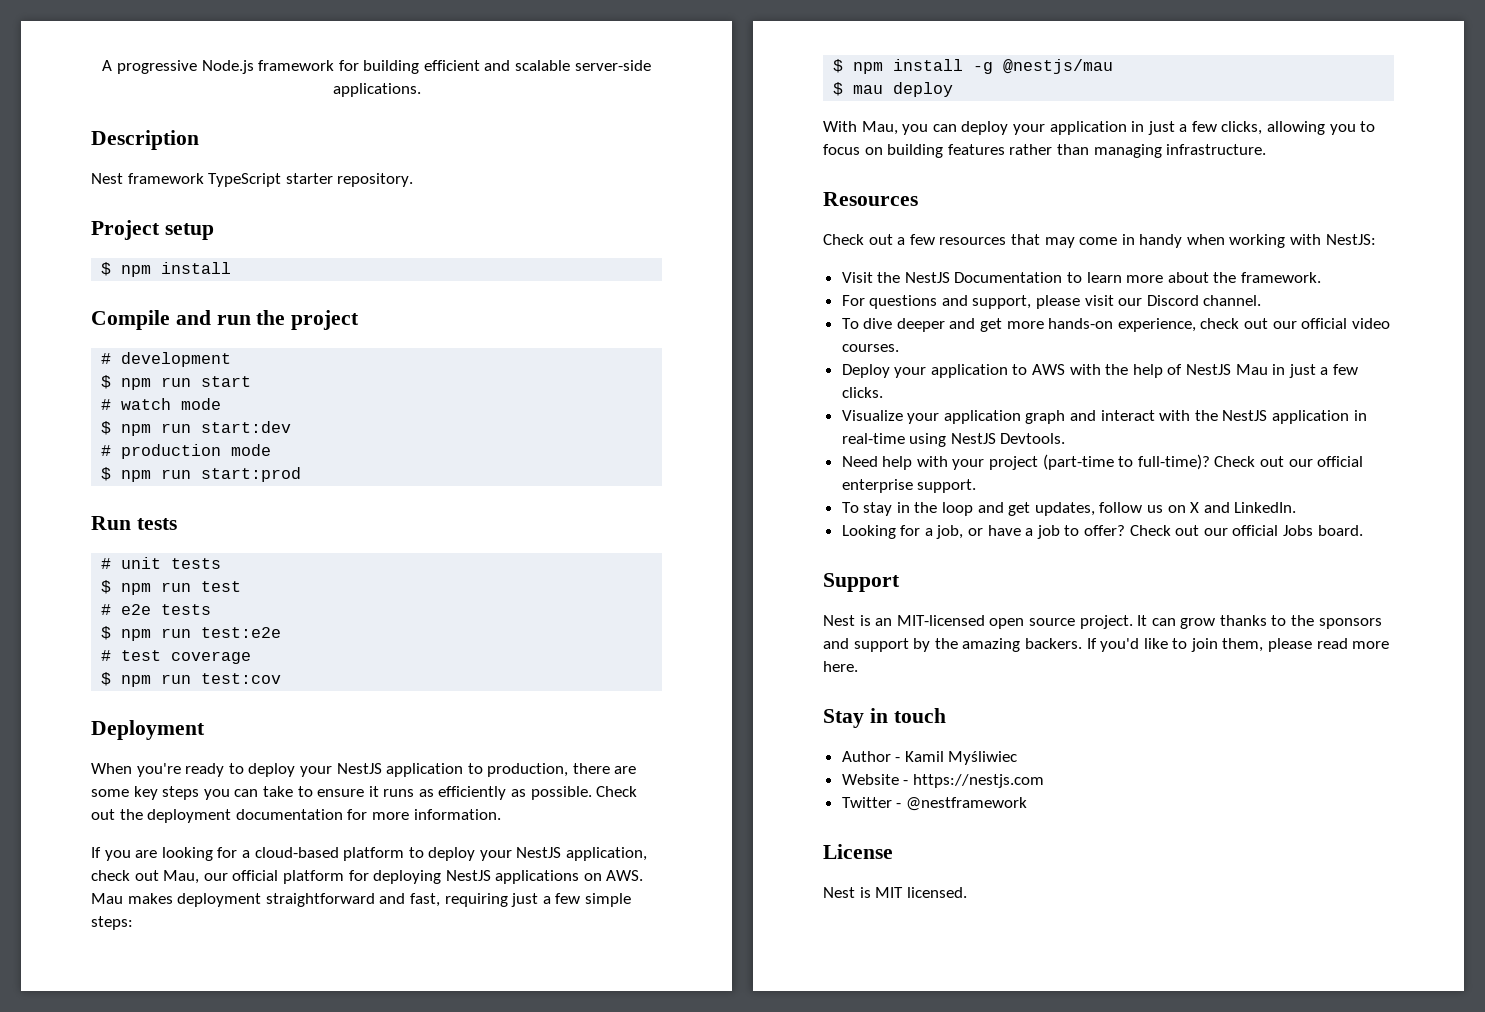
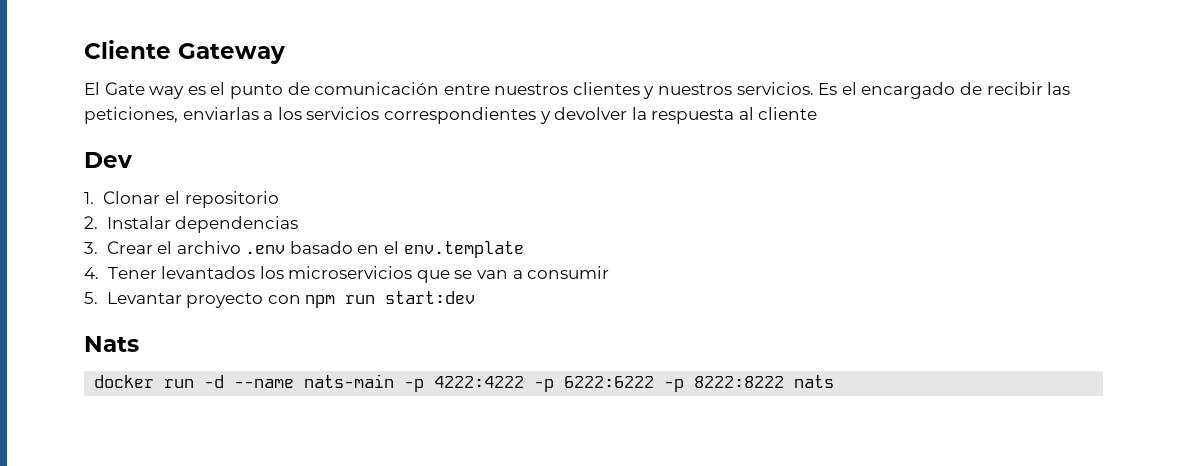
[102,60,651,74] [332,83,421,97] [91,130,199,150] [91,173,414,187] [91,220,214,240] [101,262,232,277] [91,310,360,330] [101,352,232,367] [101,375,252,390] [101,398,222,410] [101,421,292,436] [101,444,272,459] [101,467,302,482] [91,516,177,530] [101,557,222,569] [101,580,242,595] [101,604,212,615] [101,626,282,641] [101,650,252,664] [101,672,282,687] [91,720,205,740] [91,763,637,777] [91,786,638,800] [91,809,501,823] [91,847,648,861] [91,870,644,884] [91,893,631,907] [91,916,133,930] [833,59,1114,74] [833,82,954,97] [823,121,1376,135] [823,144,1267,158] [823,192,918,206] [823,234,1376,248] [841,272,1322,283] [841,295,1262,309] [841,318,1390,332] [841,344,899,352] [841,364,1358,378] [841,387,883,398] [841,410,1367,424] [841,433,1066,447] [841,454,1364,470] [841,479,977,493] [841,502,1297,516] [841,525,1363,539] [823,573,900,592] [823,615,1382,629] [823,638,1390,652] [823,661,858,672] [823,708,946,728] [841,751,1018,765] [841,774,1044,788] [841,797,1027,811] [823,844,893,859] [823,887,967,898] A progressive Node.js framework for building efficient and scalable server-side applications. // Description // Nest framework TypeScript starter repository. // Project setup // $ npm install // Compile and run the project // # development // $ npm run start // # watch mode // $ npm run start:dev // # production mode // $ npm run start:prod // Run tests // # unit tests // $ npm run test // # e2e tests // $ npm run test:e2e // # test coverage // $ npm run test:cov // Deployment // When you're ready to deploy your NestJS application to production, there are some key steps you can take to ensure it runs as efficiently as possible. Check out the deployment documentation for more information. // If you are looking for a cloud-based platform to deploy your NestJS application, check out Mau, our official platform for deploying NestJS applications on AWS. Mau makes deployment straightforward and fast, requiring just a few simple steps: // $ npm install -g @nestjs/mau // $ mau deploy // With Mau, you can deploy your application in just a few clicks, allowing you to focus on building features rather than managing infrastructure. // Resources // Check out a few resources that may come in handy when working with NestJS: // Visit the NestJS Documentation to learn more about the framework. // For questions and support, please visit our Discord channel. // To dive deeper and get more hands-on experience, check out our official video courses. // Deploy your application to AWS with the help of NestJS Mau in just a few clicks. // Visualize your application graph and interact with the NestJS application in real-time using NestJS Devtools. // Need help with your project (part-time to full-time)? Check out our official enterprise support. // To stay in the loop and get updates, follow us on X and LinkedIn. // Looking for a job, or have a job to offer? Check out our official Jobs board. // Support // Nest is an MIT-licensed open source project. It can grow thanks to the sponsors and support by the amazing backers. If you'd like to join them, please read more here. // Stay in touch // Author - Kamil Myśliwiec // Website - https://nestjs.com // Twitter - @nestframework // License // Nest is MIT licensed. -> [84,40,285,64] [84,82,1071,99] [84,107,818,124] [84,152,132,168] [84,191,279,208] [84,216,299,233] [84,241,524,258] [84,266,610,283] [84,291,476,308] [84,336,139,352] [94,374,835,392] Cliente Gateway // El Gate way es el punto de comunicación entre nuestros clientes y nuestros servicios. Es el encargado de recibir las peticiones, enviarlas a los servicios correspondientes y devolver la respuesta al cliente // Dev // 1. Clonar el repositorio // 2. Instalar dependencias // 3. Crear el archivo .env basado en el env.template // 4. Tener levantados los microservicios que se van a consumir // 5. Levantar proyecto con npm run start:dev // Nats // docker run -d --name nats-main -p 4222:4222 -p 6222:6222 -p 8222:8222 nats

